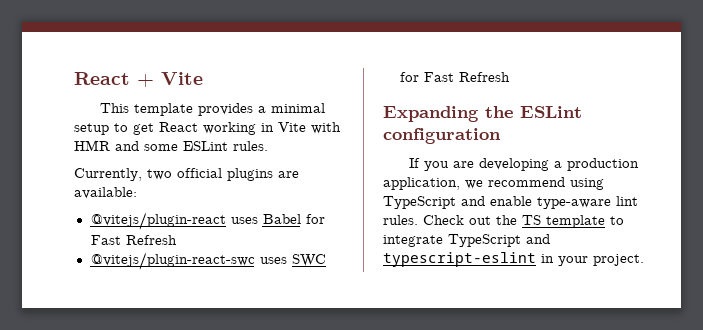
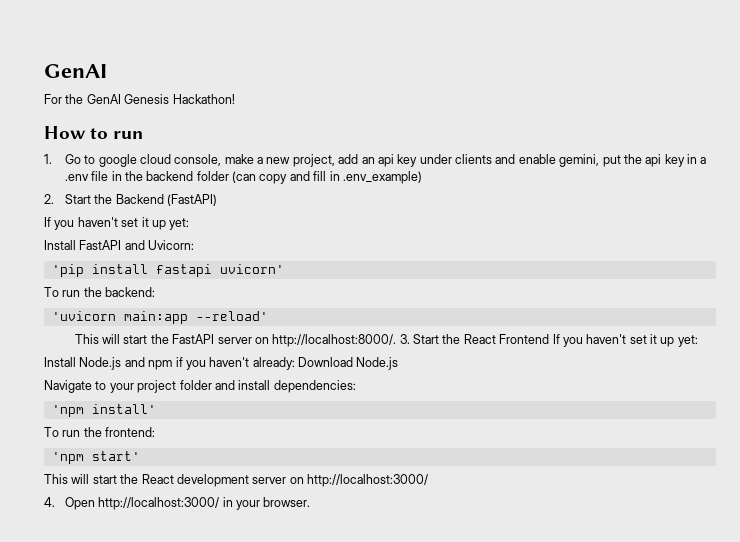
[74,72,203,87] [100,103,326,116] [74,122,341,135] [74,140,268,151] [74,168,299,181] [74,187,137,199] [90,212,325,230] [90,235,177,245] [90,252,326,270] [399,72,510,82] [383,106,582,122] [383,128,501,144] [409,158,640,171] [383,177,604,190] [383,196,638,209] [383,215,624,228] [383,234,550,247] [383,252,536,267] React + Vite // This template provides a minimal setup to get React working in Vite with HMR and some ESLint rules. // Currently, two official plugins are available: // @vitejs/plugin-react uses Babel for Fast Refresh // @vitejs/plugin-react-swc uses SWC for Fast Refresh // Expanding the ESLint configuration // If you are developing a production application, we recommend using TypeScript and enable type-aware lint rules. Check out the TS template to integrate TypeScript and typescript-eslint -> [44,64,107,78] [44,94,235,104] [44,126,144,139] [44,154,707,167] [64,171,422,184] [44,194,217,206] [44,217,190,230] [44,240,195,250] [51,264,284,277] [44,287,156,297] [51,311,268,324] [74,334,698,347] [44,357,399,370] [44,380,356,393] [51,404,156,417] [44,427,156,437] [51,451,140,464] [44,474,428,487] [44,497,220,510] GenAI // For the GenAI Genesis Hackathon! // How to run // 1. Go to google cloud console, make a new project, add an api key under clients and enable gemini, put the api key in a .env file in the backend folder (can copy and fill in .env_example) // 2. Start the Backend (FastAPI) // If you haven't set it up yet: // Install FastAPI and Uvicorn: // 'pip install fastapi uvicorn' // To run the backend: // 'uvicorn main:app --reload' // This will start the FastAPI server on http://localhost:8000/. 3. Start the React Frontend If you haven't set it up yet: // Install Node.js and npm if you haven't already: Download Node.js // Navigate to your project folder and install dependencies: // 'npm install' // To run the frontend: // 'npm start' // This will start the React development server on http://localhost:3000/ // 4. Open http://localhost:3000/
[593,254,644,266] project. -> [263,497,311,507] browser.

